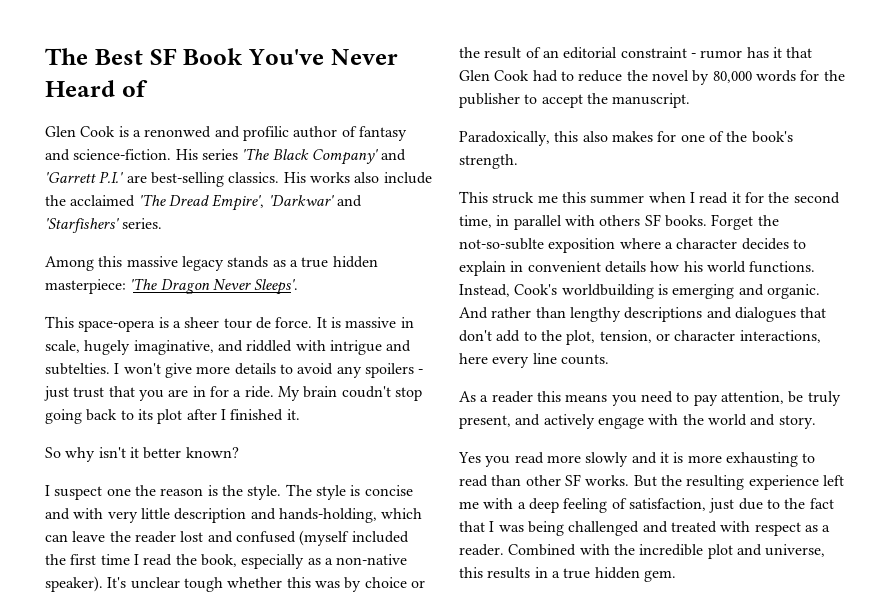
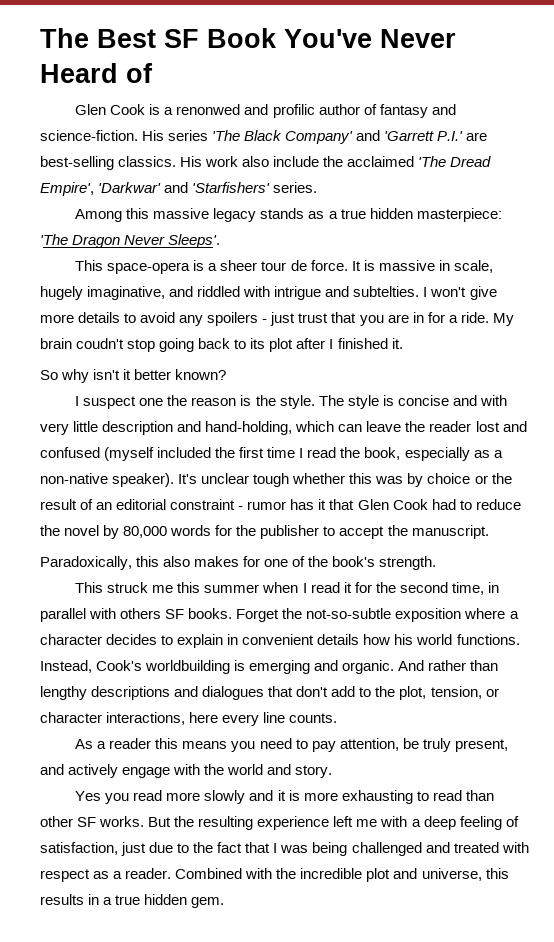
[309,172,350,183] works -> [205,156,239,167] work
[278,508,377,523] hands-holding, -> [205,421,293,435] hand-holding,
[459,238,544,250] not-so-sublte -> [306,608,392,619] not-so-subtle

